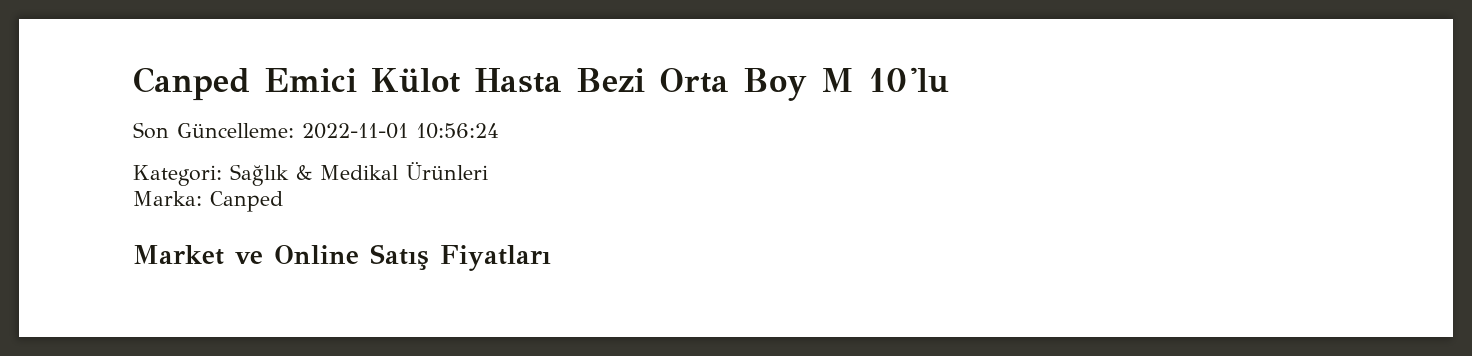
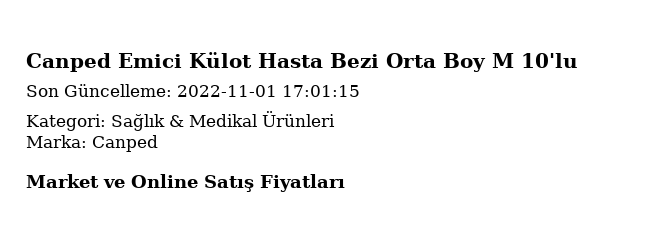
[416,123,499,139] 10:56:24 -> [282,85,360,97] 17:01:15

